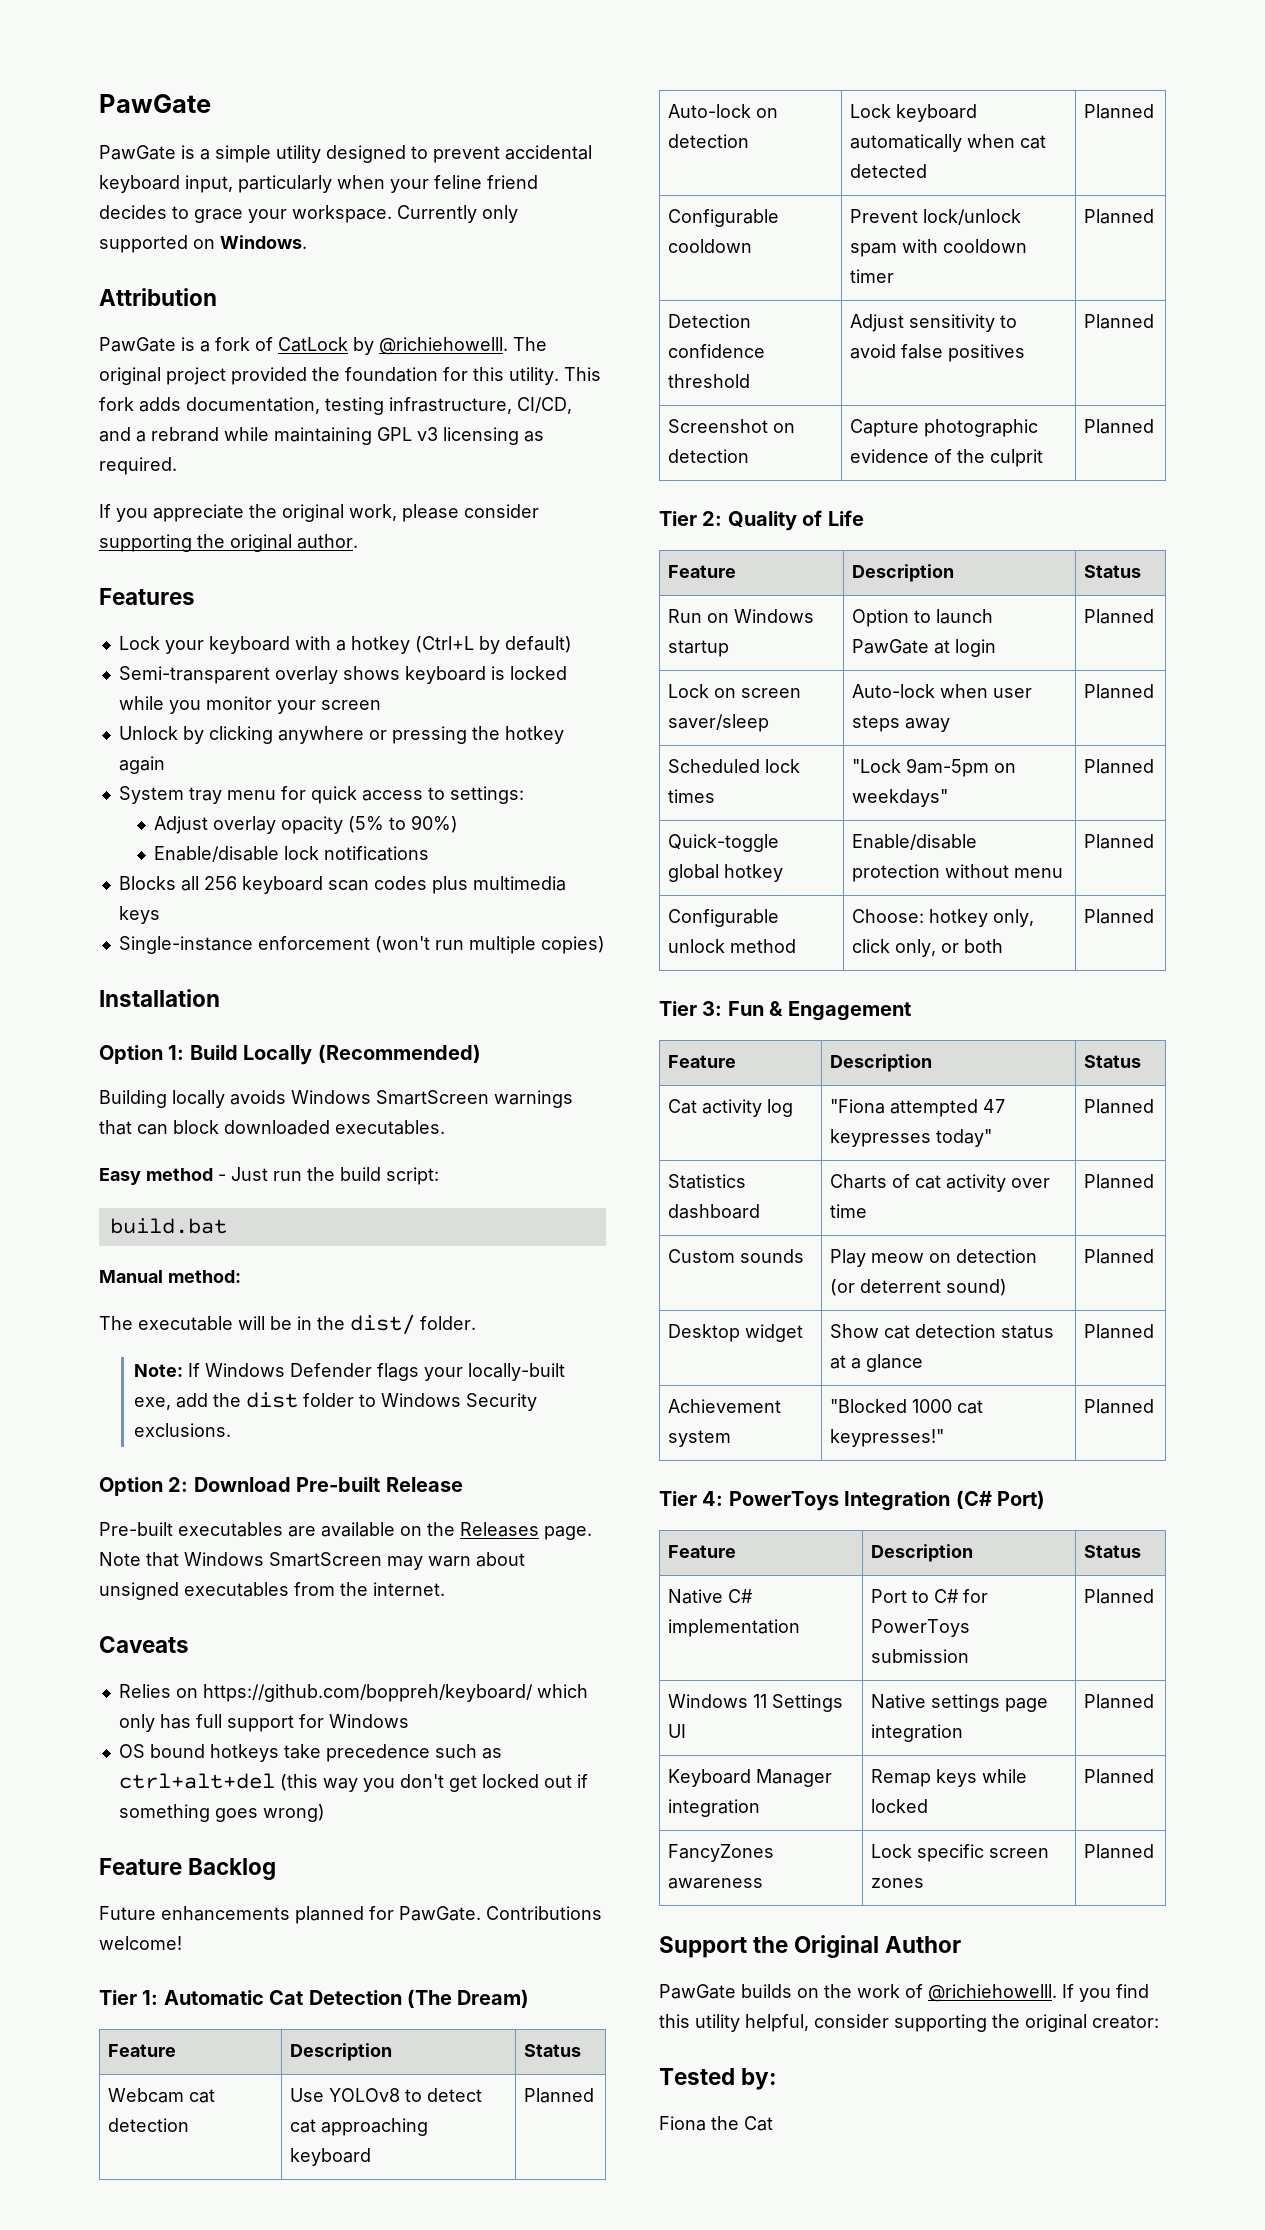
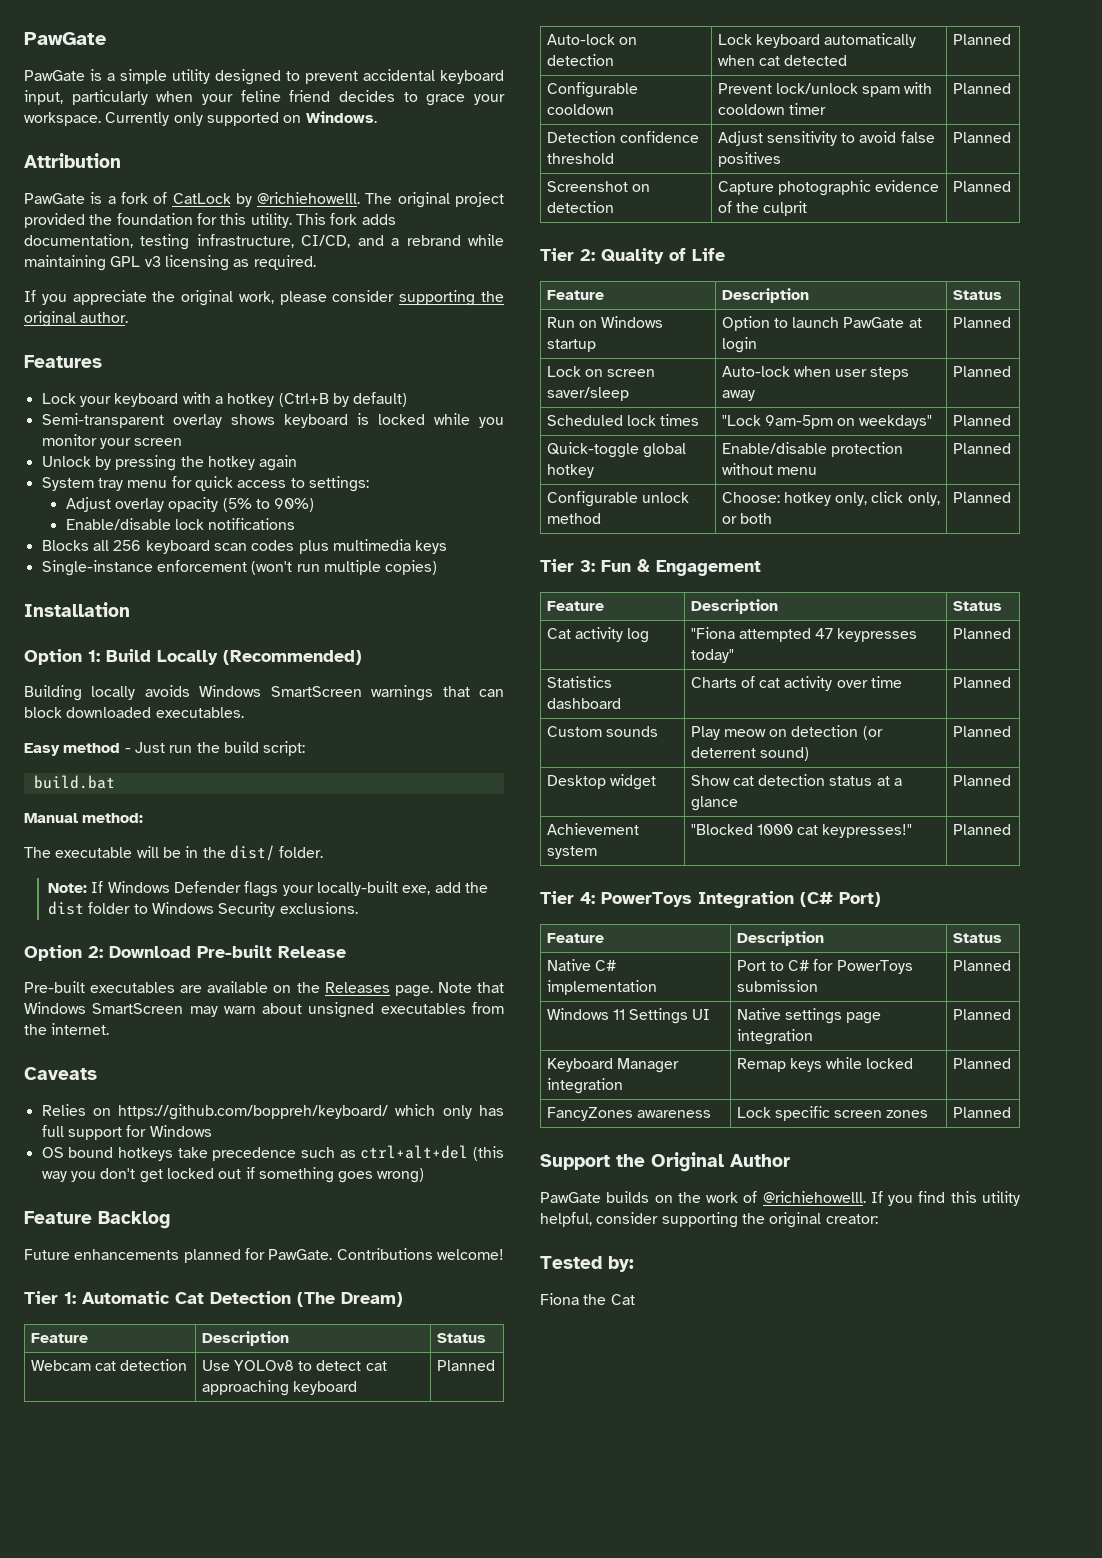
[414,636,474,653] (Ctrl+L -> [278,393,329,407] (Ctrl+B
[208,726,387,744] clicking anywhere or -> (111, 463) none

